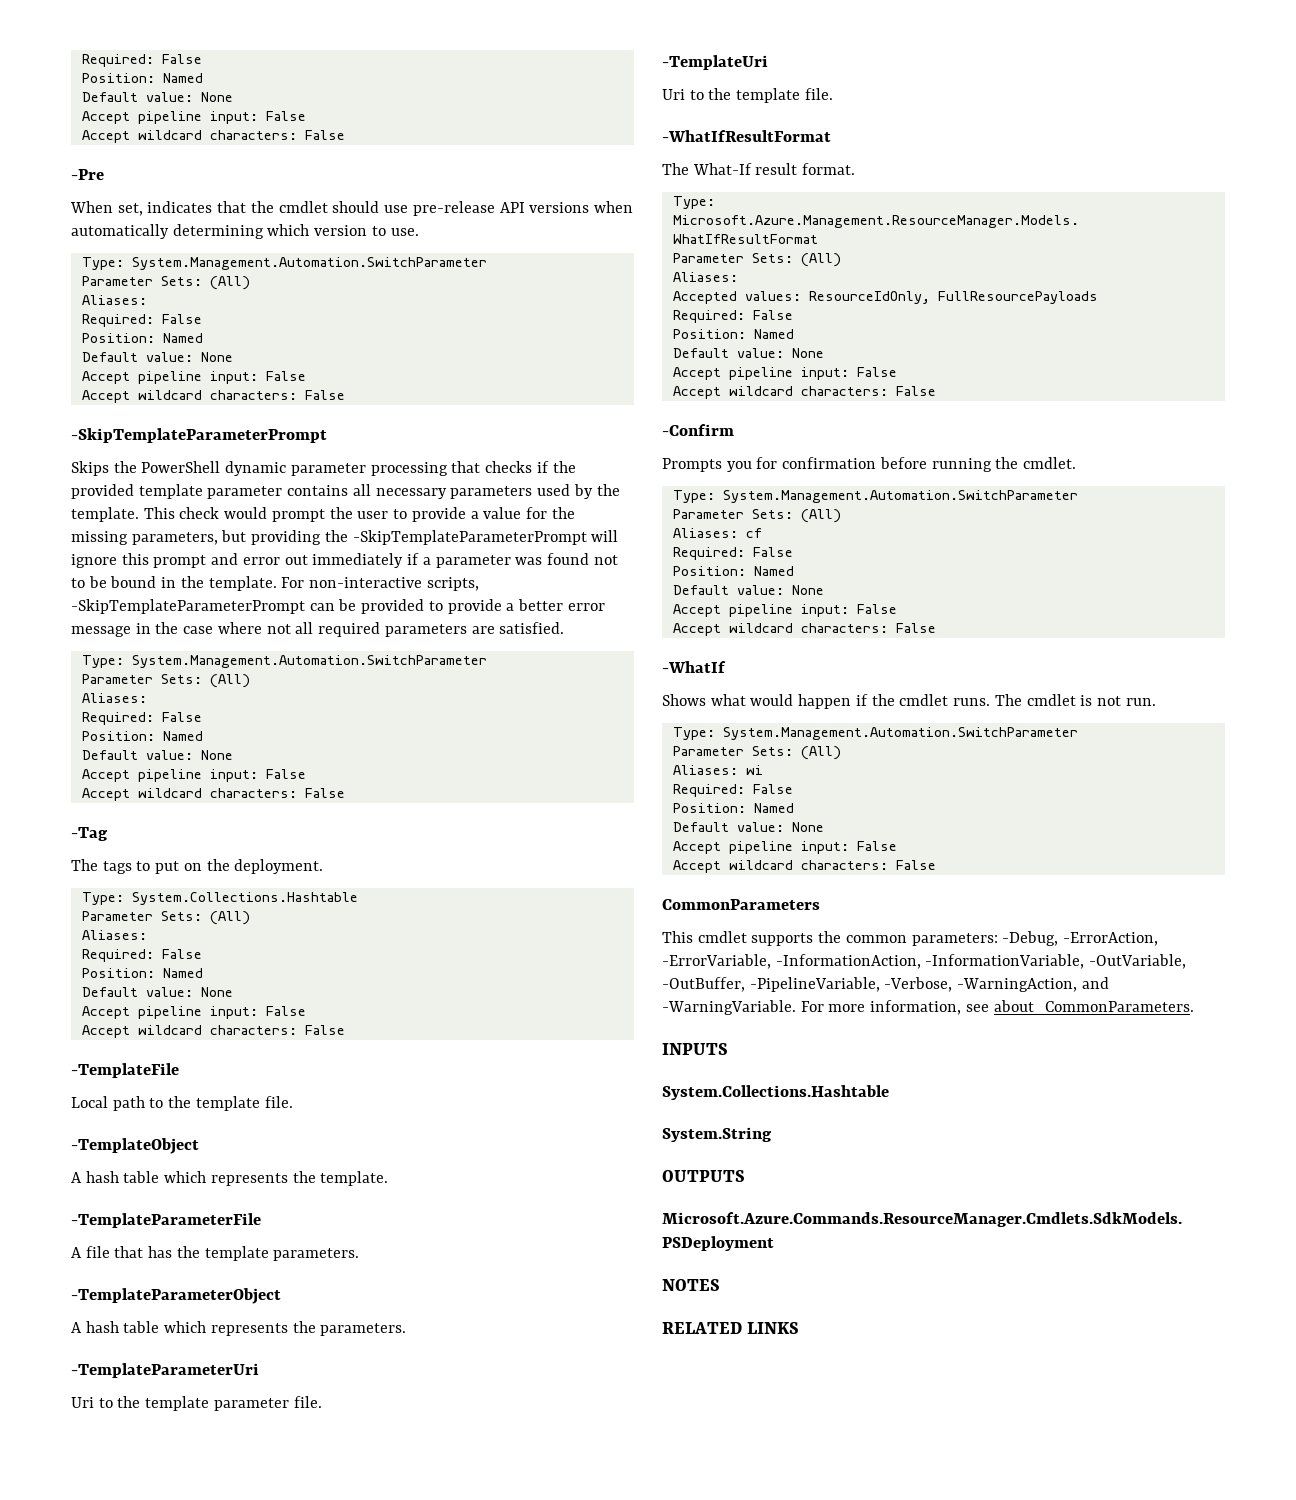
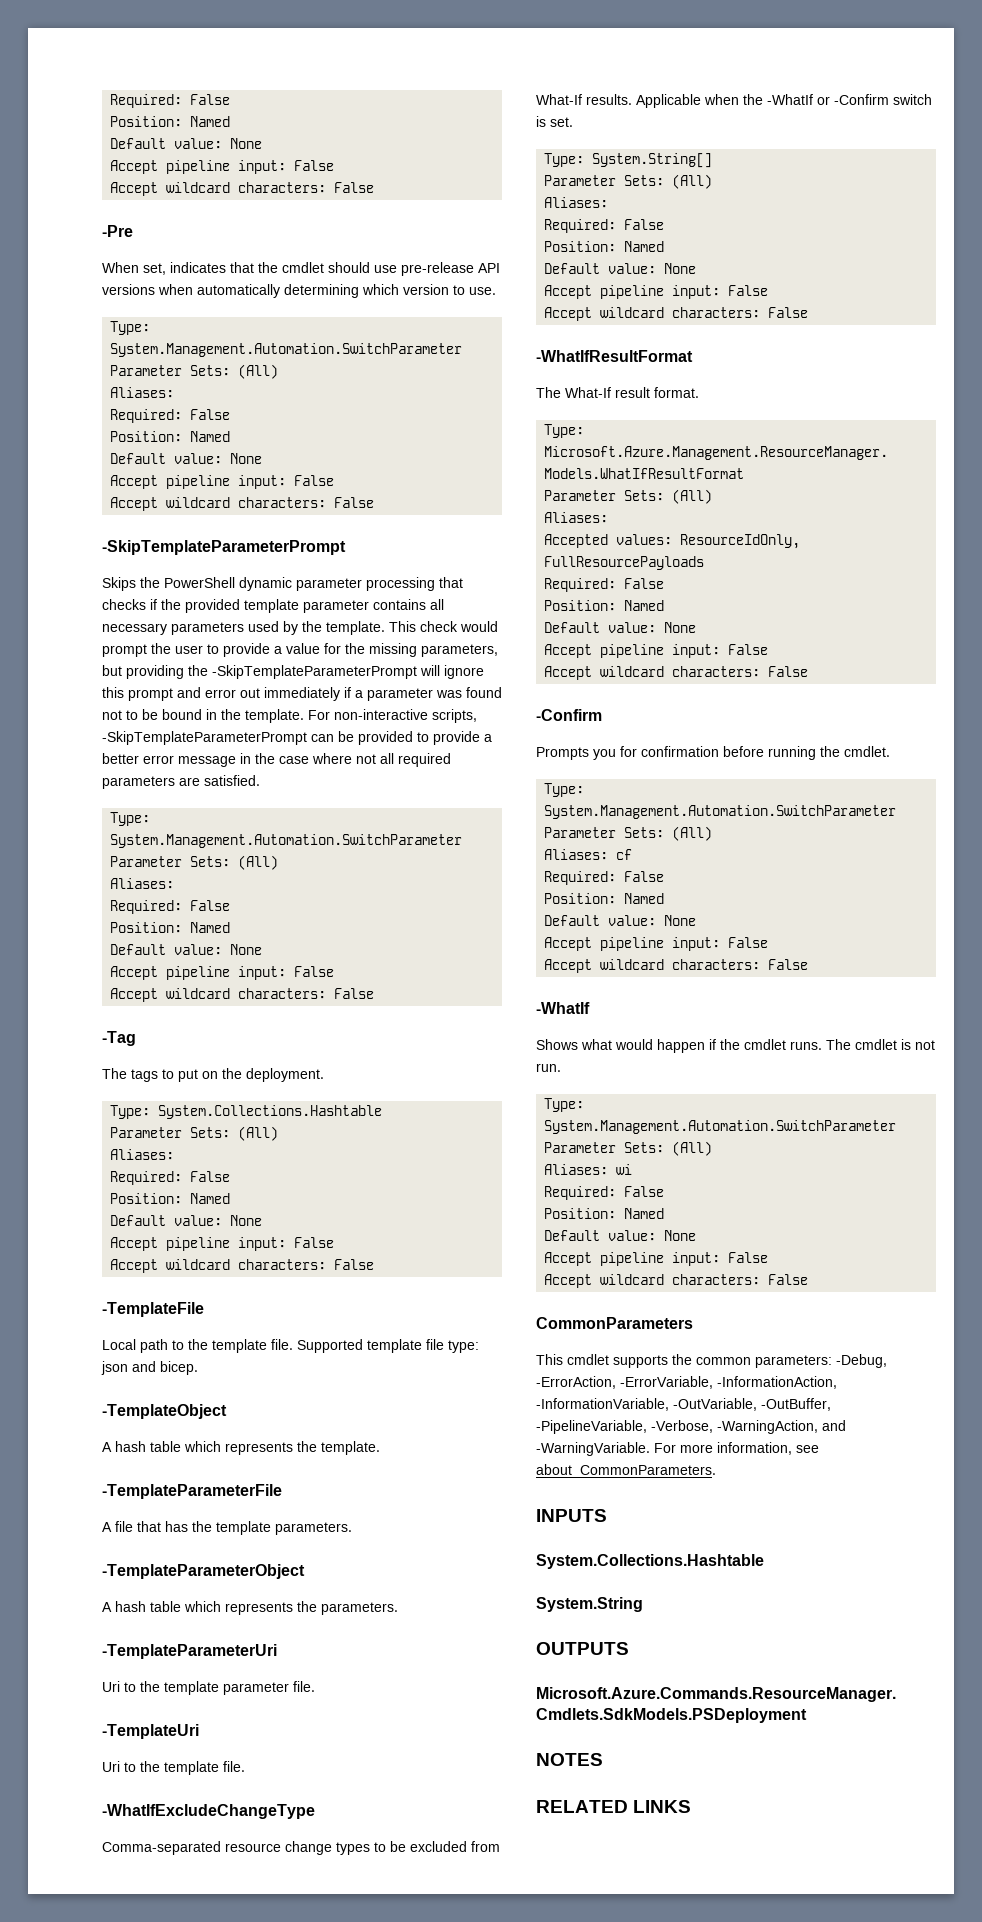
(293, 1102) none -> [297,1339,479,1353] [101,1361,198,1375] Supported template file type: json and bicep.
(833, 94) none -> [102,1804,315,1819] [102,1841,500,1855] [536,94,932,108] [536,116,573,127] [544,153,713,168] [544,174,713,189] [544,197,609,208] [544,219,665,233] [544,241,665,252] [544,263,697,274] [544,285,769,299] [544,307,809,321] // -WhatIfExcludeChangeType // Comma-separated resource change types to be excluded from What-If results. Applicable when the -WhatIf or -Confirm switch is set. // Type: System.String[] // Parameter Sets: (All) // Aliases: // Required: False // Position: Named // Default value: None // Accept pipeline input: False // Accept wildcard characters: False

